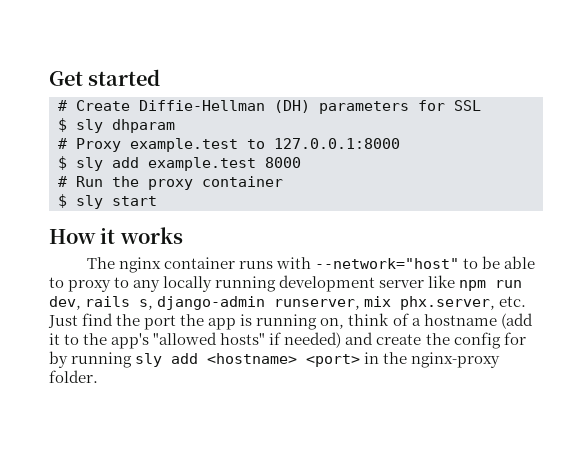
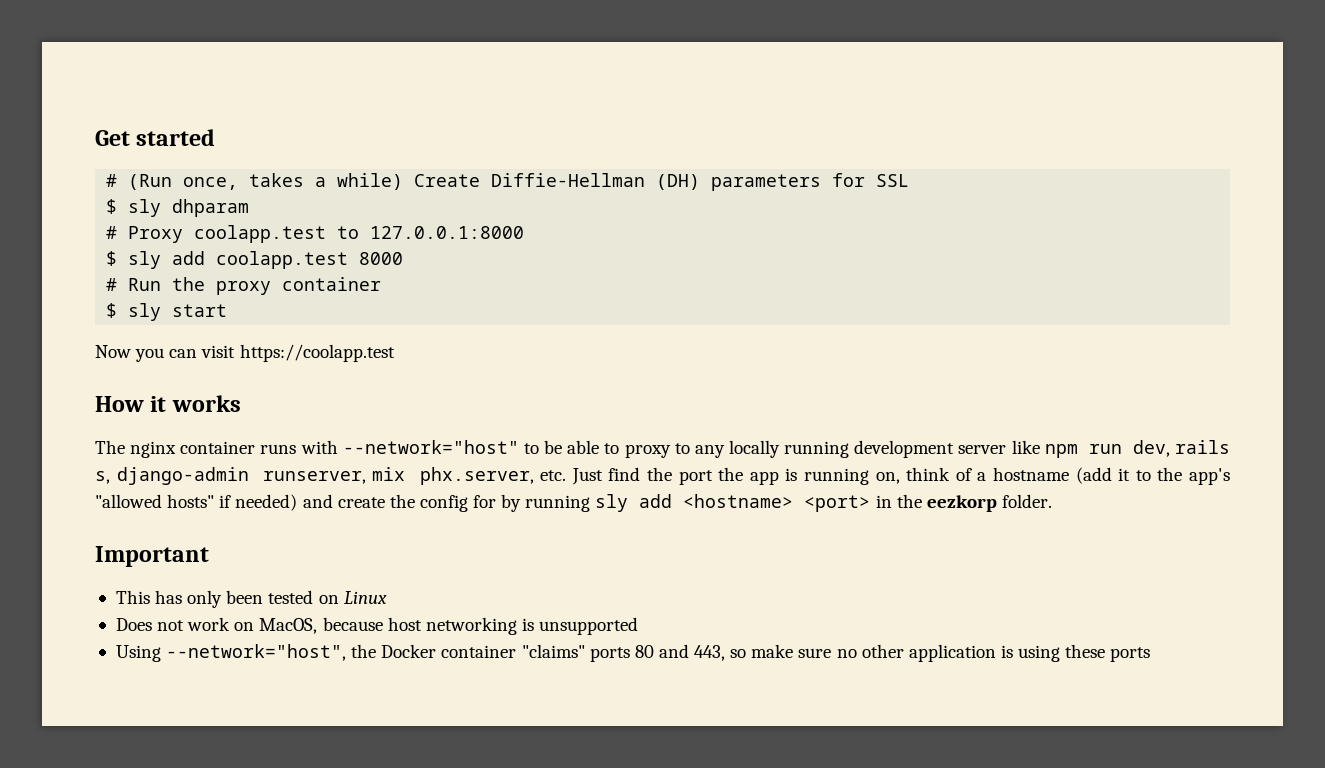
(67, 105) none -> [128,173,404,190] (Run once, takes a while)
[130,138,238,152] example.test -> [194,225,327,243] coolapp.test
[148,157,256,171] example.test -> [216,251,349,269] coolapp.test
(157, 201) none -> [95,344,395,362] // Now you can visit https://coolapp.test
[411,352,501,368] nginx-proxy -> [926,495,997,512] eezkorp
(98, 376) none -> [95,546,209,567] [115,590,387,608] [115,617,639,635] [115,644,1151,662] // Important // This has only been tested on Linux // Does not work on MacOS, because host networking is unsupported // Using --network="host", the Docker container "claims" ports 80 and 443, so make sure no other application is using these ports

